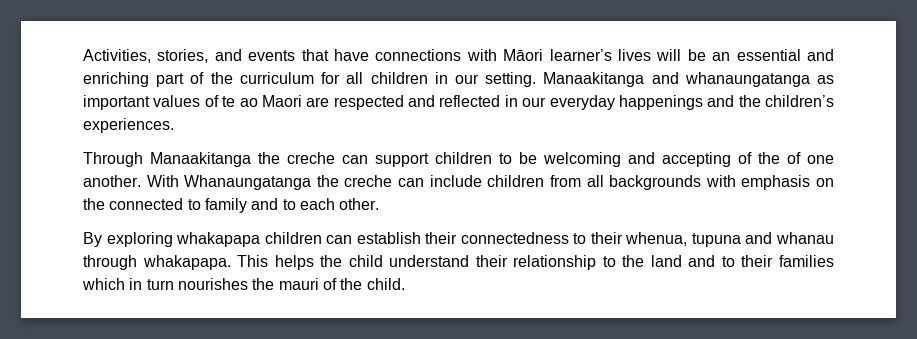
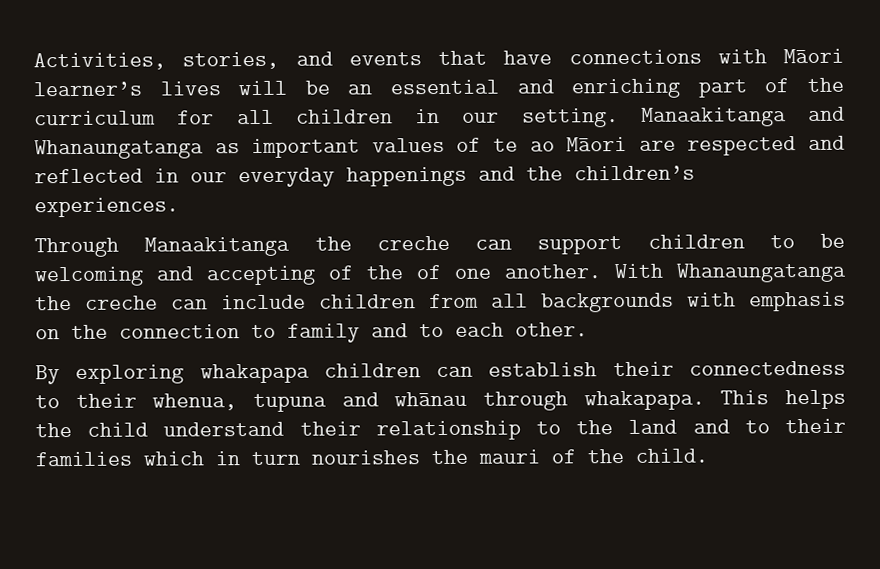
[684,72,810,87] whanaungatanga -> [34,139,204,160] Whanaungatanga
[261,95,302,107] Maori -> [566,136,628,152] Māori
[109,198,184,210] connected -> [119,324,240,339] connection
[776,232,835,244] whanau -> [394,391,468,407] whānau

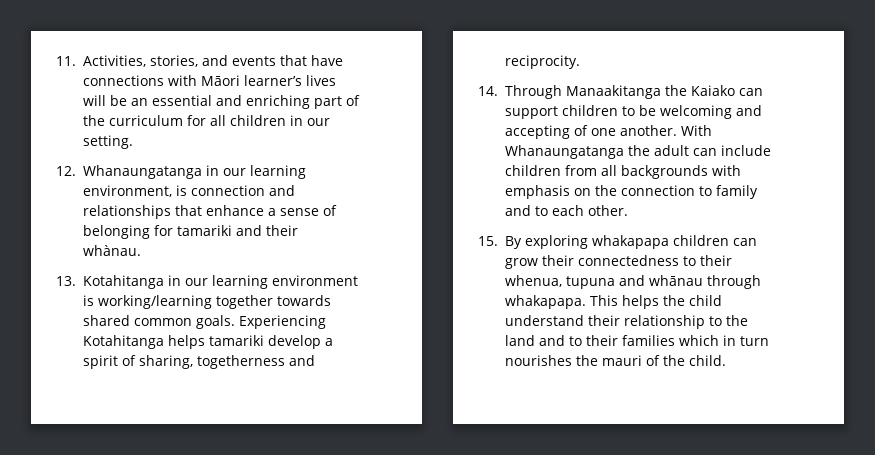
(33, 61) none -> [56,56,76,66] 11.
[640,106,845,127] [34,135,846,160] [34,165,695,188] [34,197,179,218] Manaakitanga and Whanaungatanga as important values of te ao Māori are respected and reflected in our everyday happenings and the children’s experiences. // -> [56,165,306,179] [83,185,295,197] [83,205,337,219] [83,225,298,239] [83,245,141,256] [56,275,358,289] [83,295,331,309] [83,315,326,329] [83,335,333,349] [83,355,315,369] [505,55,580,69] [478,86,498,96] // 12. Whanaungatanga in our learning environment, is connection and relationships that enhance a sense of belonging for tamariki and their whànau. // 13. Kotahitanga in our learning environment is working/learning together towards shared common goals. Experiencing Kotahitanga helps tamariki develop a spirit of sharing, togetherness and reciprocity. // 14.
[376,235,450,251] creche -> [691,85,735,96] Kaiako
[366,264,441,280] the of -> (588, 130) none
[85,295,158,310] creche -> [654,145,689,156] adult
(588, 329) none -> [478,236,498,246] 15.
[488,362,598,377] establish -> [505,258,538,269] grow

